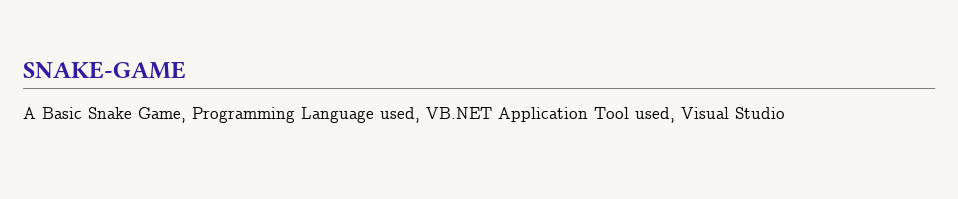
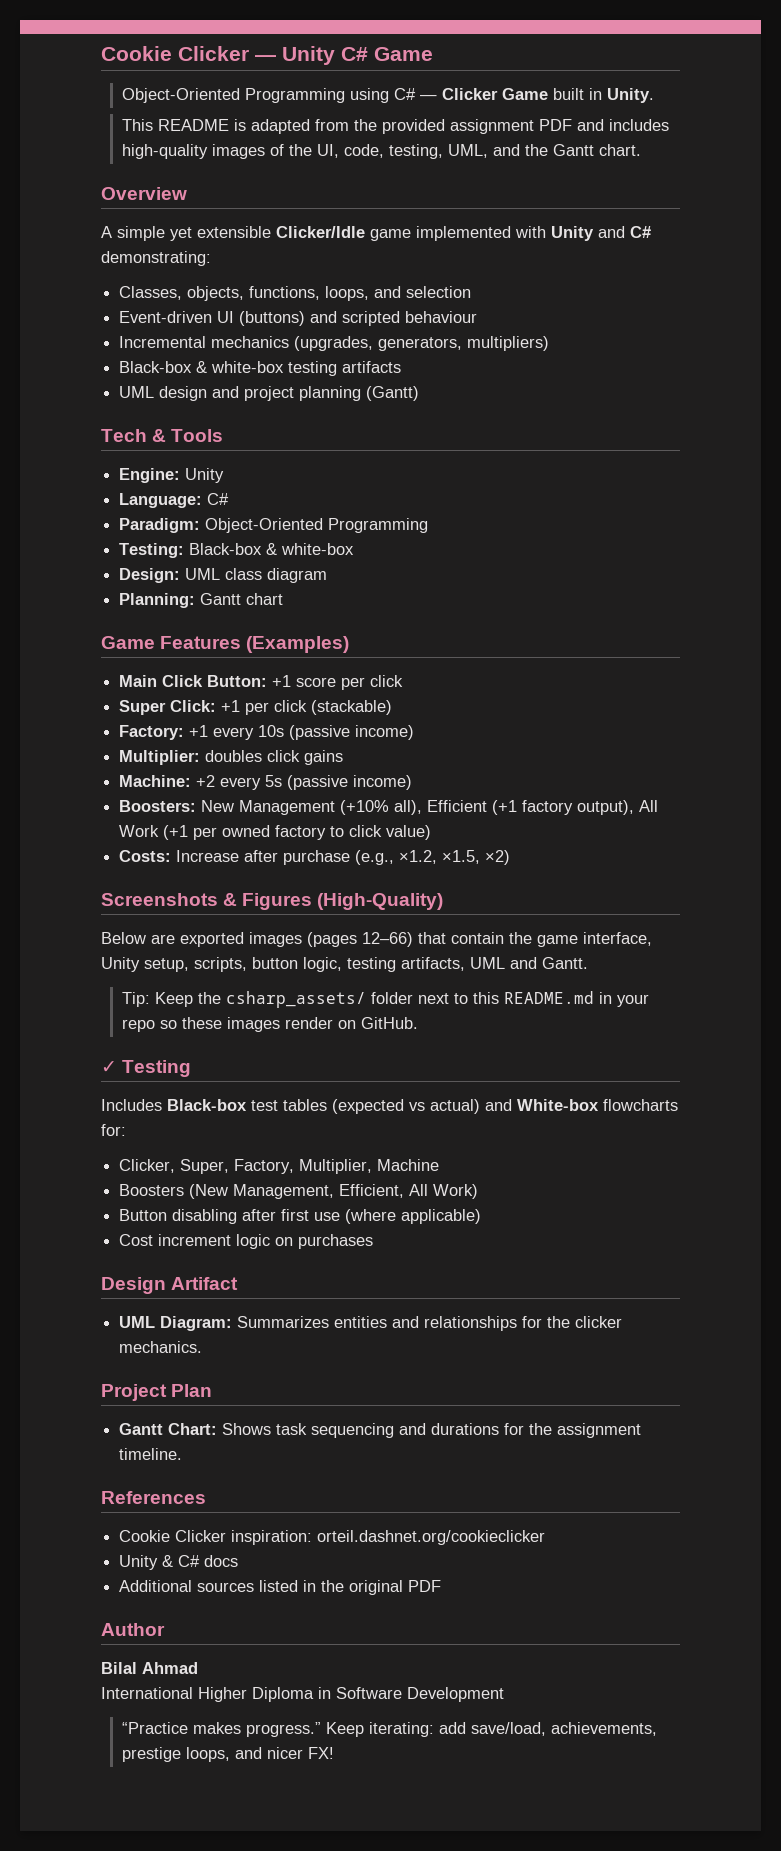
[23,61,186,79] [23,107,785,123] SNAKE-GAME // A Basic Snake Game, Programming Language used, VB.NET Application Tool used, Visual Studio -> [101,46,433,65] [121,88,654,103] [121,119,669,134] [121,144,641,159] [101,187,187,200] [101,226,651,241] [101,251,211,266] [119,286,472,301] [119,311,478,326] [119,336,550,351] [119,361,402,376] [119,386,420,401] [101,429,224,442] [119,468,225,483] [119,493,230,508] [119,518,429,533] [119,543,355,558] [119,568,328,583] [119,593,284,608] [101,636,350,653] [119,675,404,690] [119,700,393,715] [119,725,415,740] [119,750,344,765] [119,775,413,790] [119,800,659,815] [119,825,432,840] [119,850,511,865] [101,893,444,910] [101,932,652,947] [101,957,588,972] [121,991,649,1008] [121,1017,418,1032] [101,1060,192,1077] [101,1099,678,1114] [101,1124,126,1136] [119,1159,440,1174] [119,1184,479,1199] [119,1209,482,1224] [119,1234,374,1249] [101,1277,239,1294] [119,1316,623,1331] [119,1341,203,1353] [101,1384,213,1401] [119,1423,642,1438] [119,1448,183,1460] [101,1491,206,1504] [119,1530,546,1545] [119,1555,239,1570] [119,1580,442,1595] [101,1623,165,1636] [101,1662,198,1674] [101,1687,504,1702] [121,1722,657,1737] [121,1747,334,1762] Cookie Clicker — Unity C# Game // Object-Oriented Programming using C# — Clicker Game built in Unity. // This README is adapted from the provided assignment PDF and includes high‑quality images of the UI, code, testing, UML, and the Gantt chart. // Overview // A simple yet extensible Clicker/Idle game implemented with Unity and C# demonstrating: // Classes, objects, functions, loops, and selection // Event‑driven UI (buttons) and scripted behaviour // Incremental mechanics (upgrades, generators, multipliers) // Black‑box & white‑box testing artifacts // UML design and project planning (Gantt) // Tech & Tools // Engine: Unity // Language: C# // Paradigm: Object-Oriented Programming // Testing: Black-box & white-box // Design: UML class diagram // Planning: Gantt chart // Game Features (Examples) // Main Click Button: +1 score per click // Super Click: +1 per click (stackable) // Factory: +1 every 10s (passive income) // Multiplier: doubles click gains // Machine: +2 every 5s (passive income) // Boosters: New Management (+10% all), Efficient (+1 factory output), All Work (+1 per owned factory to click value) // Costs: Increase after purchase (e.g., ×1.2, ×1.5, ×2) // Screenshots & Figures (High‑Quality) // Below are exported images (pages 12–66) that contain the game interface, Unity setup, scripts, button logic, testing artifacts, UML and Gantt. // Tip: Keep the csharp_assets/ folder next to this README.md in your repo so these images render on GitHub. // ✓ Testing // Includes Black‑box test tables (expected vs actual) and White‑box flowcharts for: // Clicker, Super, Factory, Multiplier, Machine // Boosters (New Management, Efficient, All Work) // Button disabling after first use (where applicable) // Cost increment logic on purchases // Design Artifact // UML Diagram: Summarizes entities and relationships for the clicker mechanics. // Project Plan // Gantt Chart: Shows task sequencing and durations for the assignment timeline. // References // Cookie Clicker inspiration: orteil.dashnet.org/cookieclicker // Unity & C# docs // Additional sources listed in the original PDF // Author // Bilal Ahmad // International Higher Diploma in Software Development // “Practice makes progress.” Keep iterating: add save/load, achievements, prestige loops, and nicer FX!

